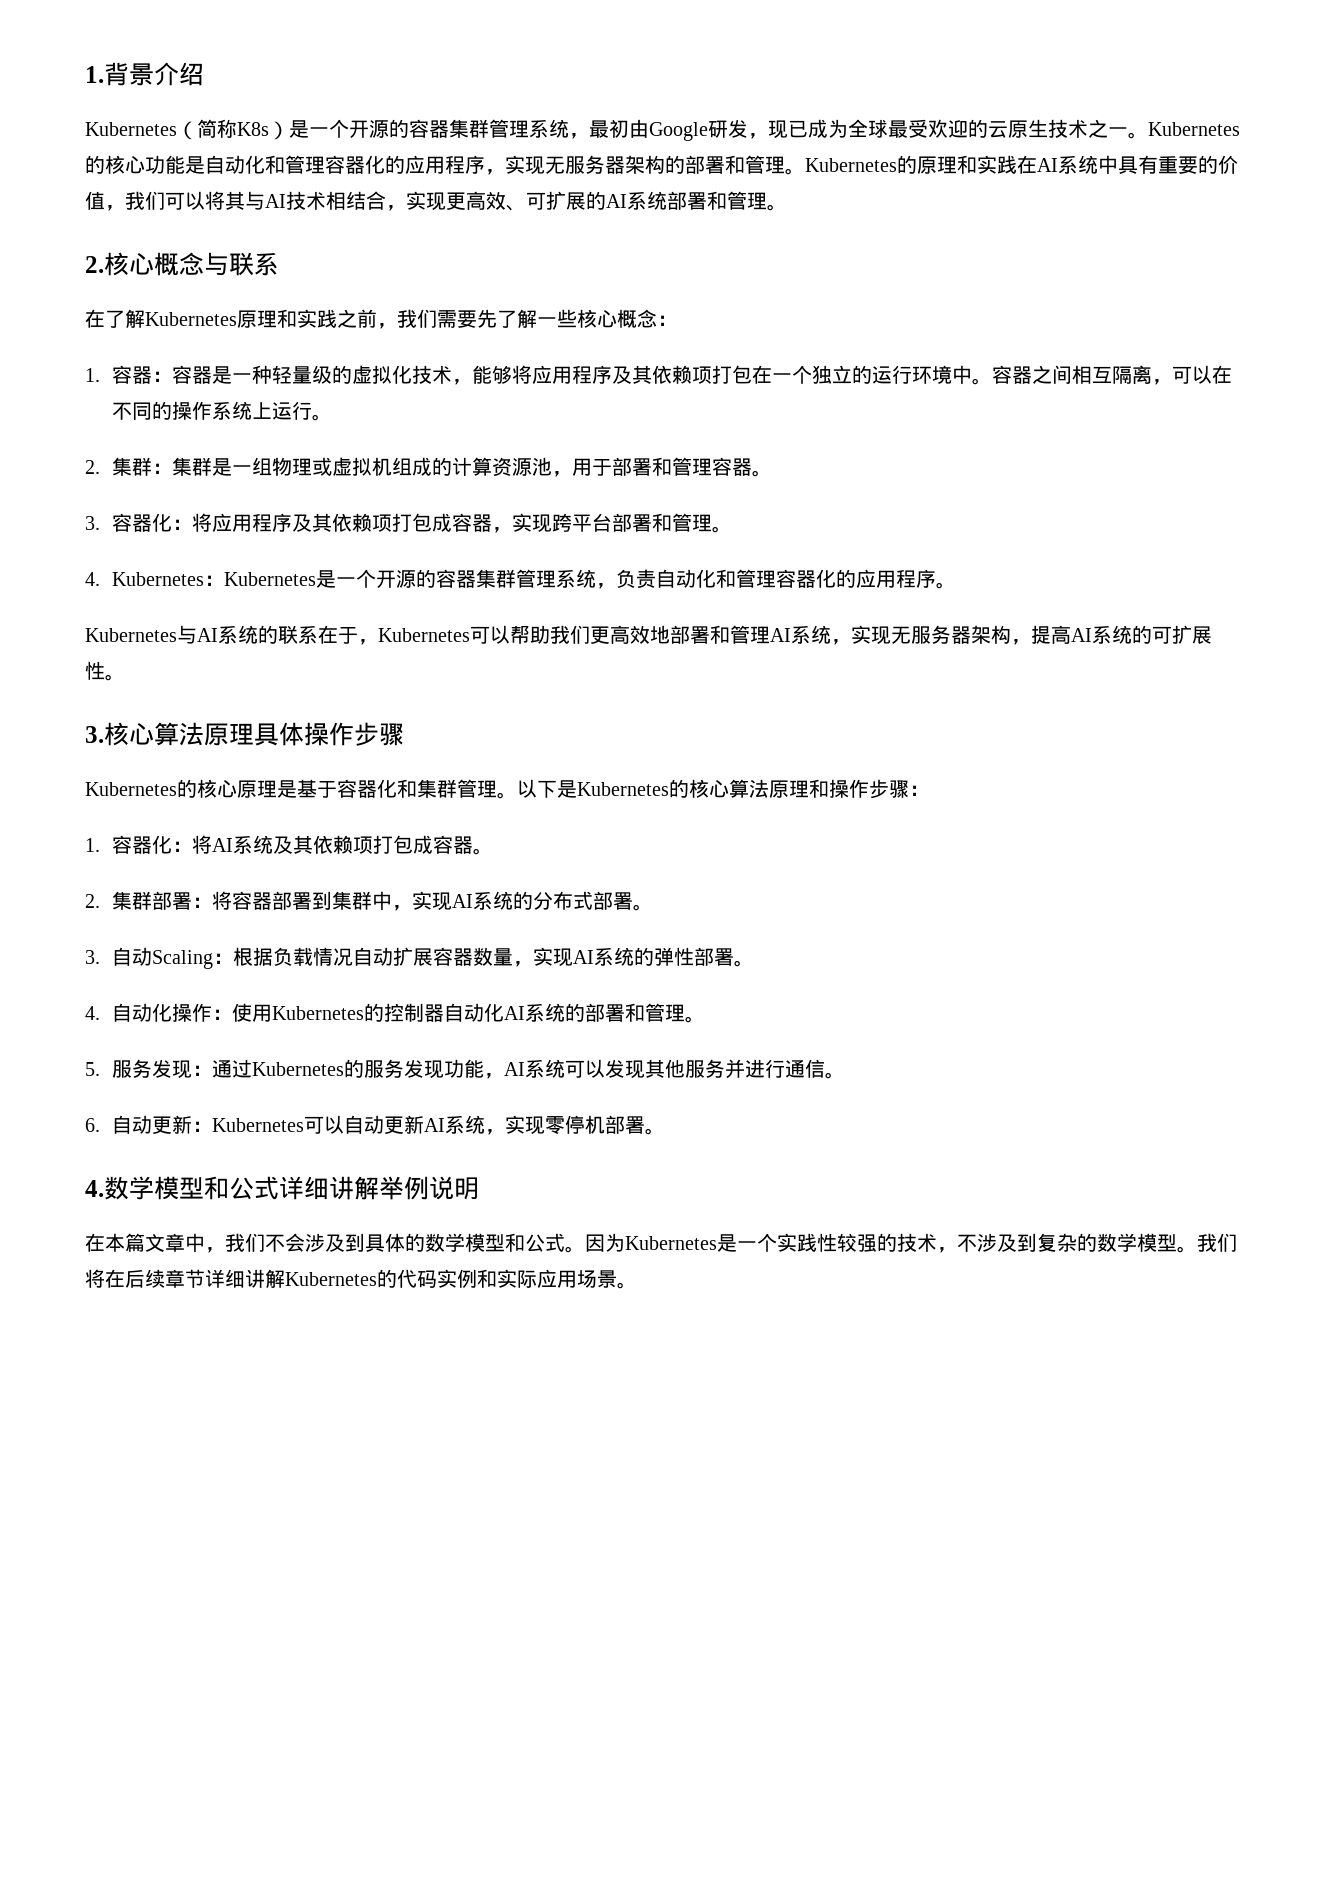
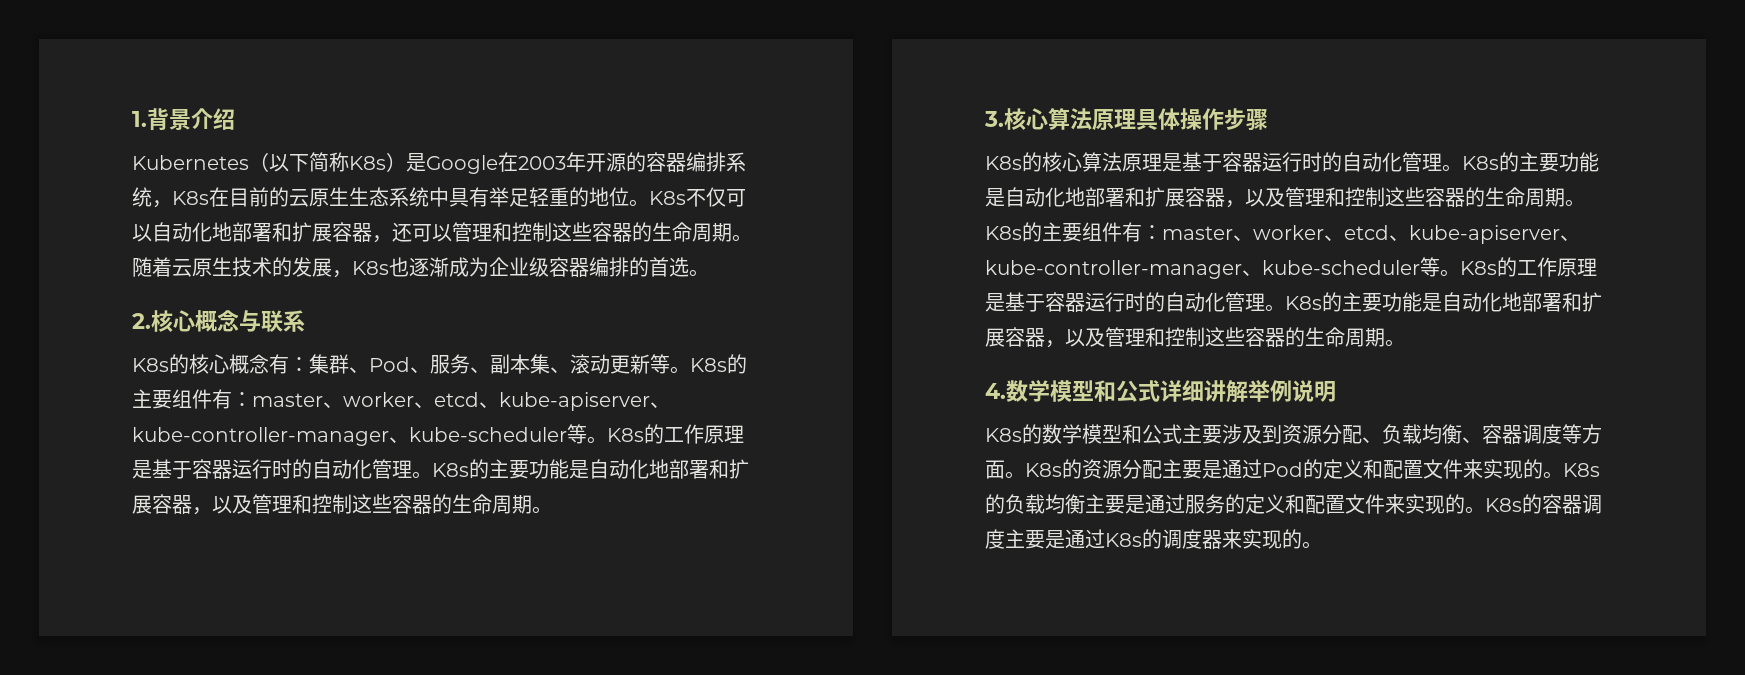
(197, 130) none -> [269,154,309,172] 以下
[309,119,1240,141] [85,155,1238,175] [85,191,767,211] 一个开源的容器集群管理系统，最初由Google研发，现已成为全球最受欢迎的云原生技术之一。Kubernetes的核心功能是自动化和管理容器化的应用程序，实现无服务器架构的部署和管理。Kubernetes的原理和实践在AI系统中具有重要的价值，我们可以将其与AI技术相结合，实现更高效、可扩展的AI系统部署和管理 -> [426,152,746,174] [132,187,746,208] [132,222,752,243] [132,257,689,278] Google在2003年开源的容器编排系统，K8s在目前的云原生生态系统中具有举足轻重的地位。K8s不仅可以自动化地部署和扩展容器，还可以管理和控制这些容器的生命周期。随着云原生技术的发展，K8s也逐渐成为企业级容器编排的首选
[85,309,677,329] [85,365,1233,385] [112,401,333,421] [85,457,773,477] [85,513,733,533] [85,569,957,589] [85,625,1212,645] [85,661,105,680] 在了解Kubernetes原理和实践之前，我们需要先了解一些核心概念： // 1.容器：容器是一种轻量级的虚拟化技术，能够将应用程序及其依赖项打包在一个独立的运行环境中。容器之间相互隔离，可以在不同的操作系统上运行。 // 2.集群：集群是一组物理或虚拟机组成的计算资源池，用于部署和管理容器。 // 3.容器化：将应用程序及其依赖项打包成容器，实现跨平台部署和管理。 // 4. Kubernetes：Kubernetes是一个开源的容器集群管理系统，负责自动化和管理容器化的应用程序。 // Kubernetes与AI系统的联系在于，Kubernetes可以帮助我们更高效地部署和管理AI系统，实现无服务器架构，提高AI系统的可扩展性 -> [132,354,747,374] [132,389,670,411] [132,424,744,446] [132,459,749,479] [132,494,532,515] K8s的核心概念有：集群、Pod、服务、副本集、滚动更新等。K8s的主要组件有：master、worker、etcd、kube-apiserver、kube-controller-manager、kube-scheduler等。K8s的工作原理是基于容器运行时的自动化管理。K8s的主要功能是自动化地部署和扩展容器，以及管理和控制这些容器的生命周期
[85,779,929,799] [85,835,494,855] [85,891,654,911] [85,947,755,969] [85,1003,706,1023] [85,1059,846,1079] [85,1115,646,1135] Kubernetes的核心原理是基于容器化和集群管理。以下是Kubernetes的核心算法原理和操作步骤： // 1.容器化：将AI系统及其依赖项打包成容器。 // 2.集群部署：将容器部署到集群中，实现AI系统的分布式部署。 // 3.自动Scaling：根据负载情况自动扩展容器数量，实现AI系统的弹性部署。 // 4.自动化操作：使用Kubernetes的控制器自动化AI系统的部署和管理。 // 5.服务发现：通过Kubernetes的服务发现功能，AI系统可以发现其他服务并进行通信。 // 6.自动更新：Kubernetes可以自动更新AI系统，实现零停机部署 -> [985,152,1599,172] [985,187,1585,208] [985,222,1580,244] [985,257,1597,279] [985,292,1602,312] [985,327,1385,348] K8s的核心算法原理是基于容器运行时的自动化管理。K8s的主要功能是自动化地部署和扩展容器，以及管理和控制这些容器的生命周期。K8s的主要组件有：master、worker、etcd、kube-apiserver、kube-controller-manager、kube-scheduler等。K8s的工作原理是基于容器运行时的自动化管理。K8s的主要功能是自动化地部署和扩展容器，以及管理和控制这些容器的生命周期
[85,1233,1237,1253] [85,1269,617,1288] 在本篇文章中，我们不会涉及到具体的数学模型和公式。因为Kubernetes是一个实践性较强的技术，不涉及到复杂的数学模型。我们将在后续章节详细讲解Kubernetes的代码实例和实际应用场景 -> [985,424,1602,444] [985,459,1600,479] [985,494,1602,514] [985,529,1302,549] K8s的数学模型和公式主要涉及到资源分配、负载均衡、容器调度等方面。K8s的资源分配主要是通过Pod的定义和配置文件来实现的。K8s的负载均衡主要是通过服务的定义和配置文件来实现的。K8s的容器调度主要是通过K8s的调度器来实现的

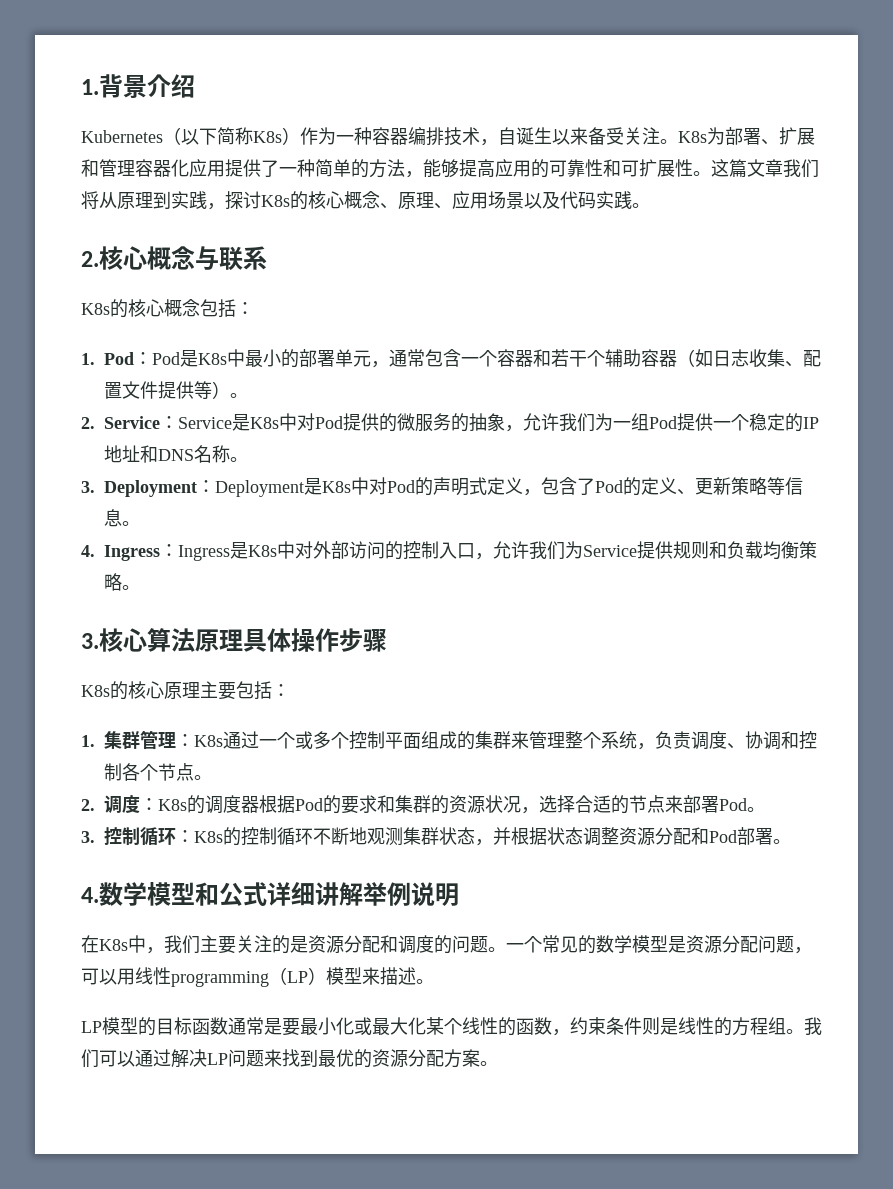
[406,152,746,174] [132,187,746,208] [132,222,752,243] [132,257,689,278] 是Google在2003年开源的容器编排系统，K8s在目前的云原生生态系统中具有举足轻重的地位。K8s不仅可以自动化地部署和扩展容器，还可以管理和控制这些容器的生命周期。随着云原生技术的发展，K8s也逐渐成为企业级容器编排的首选 -> [300,127,815,146] [81,159,819,178] [81,191,632,210] 作为一种容器编排技术，自诞生以来备受关注。K8s为部署、扩展和管理容器化应用提供了一种简单的方法，能够提高应用的可靠性和可扩展性。这篇文章我们将从原理到实践，探讨K8s的核心概念、原理、应用场景以及代码实践
[269,354,747,374] [132,389,670,411] [132,424,744,446] [132,459,749,479] [132,494,532,515] 有：集群、Pod、服务、副本集、滚动更新等。K8s的主要组件有：master、worker、etcd、kube-apiserver、kube-controller-manager、kube-scheduler等。K8s的工作原理是基于容器运行时的自动化管理。K8s的主要功能是自动化地部署和扩展容器，以及管理和控制这些容器的生命周期 -> [200,299,254,317] [81,349,821,368] [104,381,248,399] [81,413,819,432] [104,445,248,463] [81,477,803,497] [104,509,140,527] [81,541,817,561] [104,573,122,591] 包括： // 1. Pod：Pod是K8s中最小的部署单元，通常包含一个容器和若干个辅助容器（如日志收集、配置文件提供等）。 // 2. Service：Service是K8s中对Pod提供的微服务的抽象，允许我们为一组Pod提供一个稳定的IP地址和DNS名称。 // 3. Deployment：Deployment是K8s中对Pod的声明式定义，包含了Pod的定义、更新策略等信息。 // 4. Ingress：Ingress是K8s中对外部访问的控制入口，允许我们为Service提供规则和负载均衡策略
[1082,152,1599,172] [985,187,1585,208] [985,222,1580,244] [985,257,1597,279] [985,292,1602,312] [985,327,1385,348] 算法原理是基于容器运行时的自动化管理。K8s的主要功能是自动化地部署和扩展容器，以及管理和控制这些容器的生命周期。K8s的主要组件有：master、worker、etcd、kube-apiserver、kube-controller-manager、kube-scheduler等。K8s的工作原理是基于容器运行时的自动化管理。K8s的主要功能是自动化地部署和扩展容器，以及管理和控制这些容器的生命周期 -> [164,681,290,700] [81,730,817,750] [104,763,212,781] [81,795,765,814] [81,827,773,846] 原理主要包括： // 1.集群管理：K8s通过一个或多个控制平面组成的集群来管理整个系统，负责调度、协调和控制各个节点。 // 2.调度：K8s的调度器根据Pod的要求和集群的资源状况，选择合适的节点来部署Pod。 // 3.控制循环：K8s的控制循环不断地观测集群状态，并根据状态调整资源分配和Pod部署
[985,424,1602,444] [985,459,1600,479] [985,494,1602,514] [985,529,1302,549] K8s的数学模型和公式主要涉及到资源分配、负载均衡、容器调度等方面。K8s的资源分配主要是通过Pod的定义和配置文件来实现的。K8s的负载均衡主要是通过服务的定义和配置文件来实现的。K8s的容器调度主要是通过K8s的调度器来实现的 -> [81,935,812,954] [81,967,434,987] [81,1017,822,1036] [81,1049,480,1068] 在K8s中，我们主要关注的是资源分配和调度的问题。一个常见的数学模型是资源分配问题，可以用线性programming（LP）模型来描述。 // LP模型的目标函数通常是要最小化或最大化某个线性的函数，约束条件则是线性的方程组。我们可以通过解决LP问题来找到最优的资源分配方案

